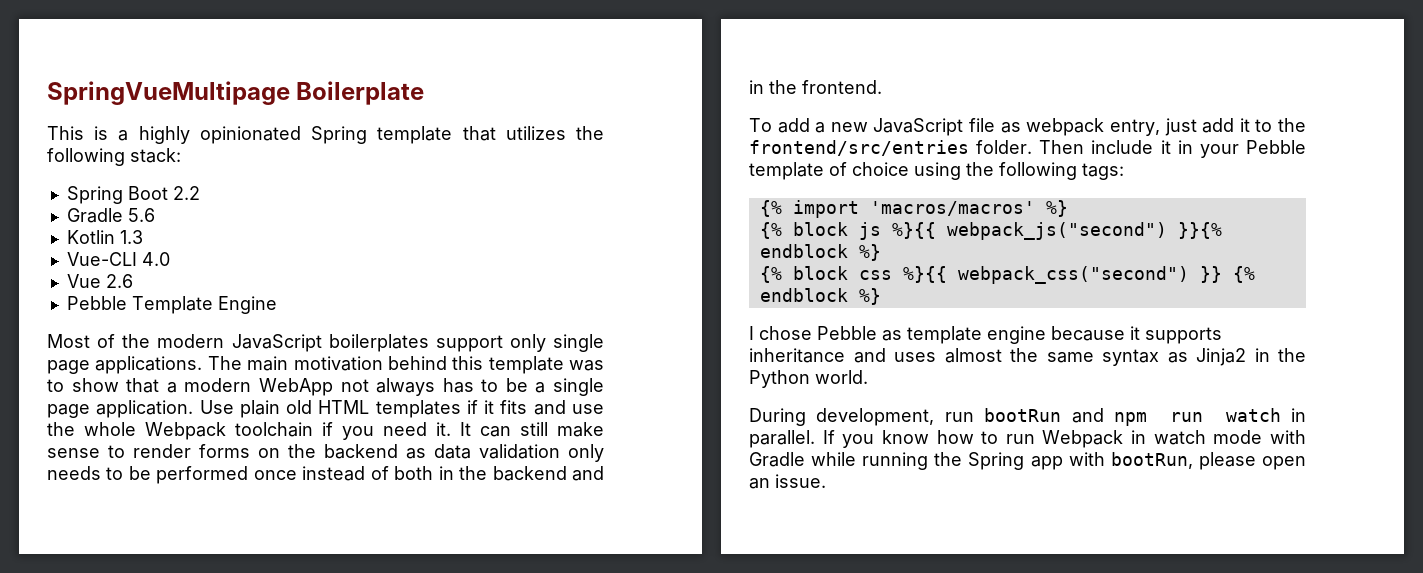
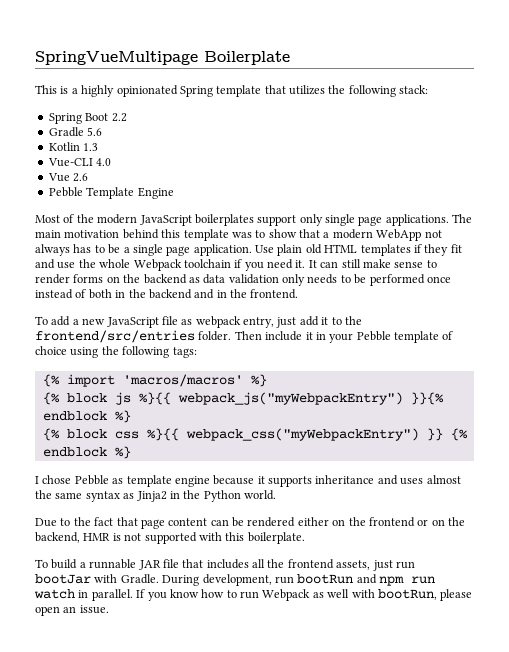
[484,400,528,414] it fits -> [424,244,462,256] they fit
[946,222,1167,240] webpack_js("second") -> [177,392,403,405] webpack_js("myWebpackEntry")
[957,266,1189,284] webpack_css("second") -> [185,428,419,441] webpack_css("myWebpackEntry")
(868, 377) none -> [35,517,465,529] [35,532,305,544] [35,559,415,571] [35,574,159,584] Due to the fact that page content can be rendered either on the frontend or on the backend, HMR is not supported with this boilerplate. // To build a runnable JAR file that includes all the frontend assets, just run bootJar with Gradle.
[1131,430,1306,445] [749,452,1063,470] in watch mode with Gradle while running the Spring app -> [312,589,350,598] as well

